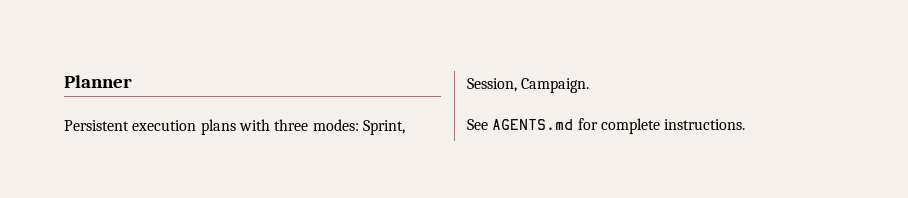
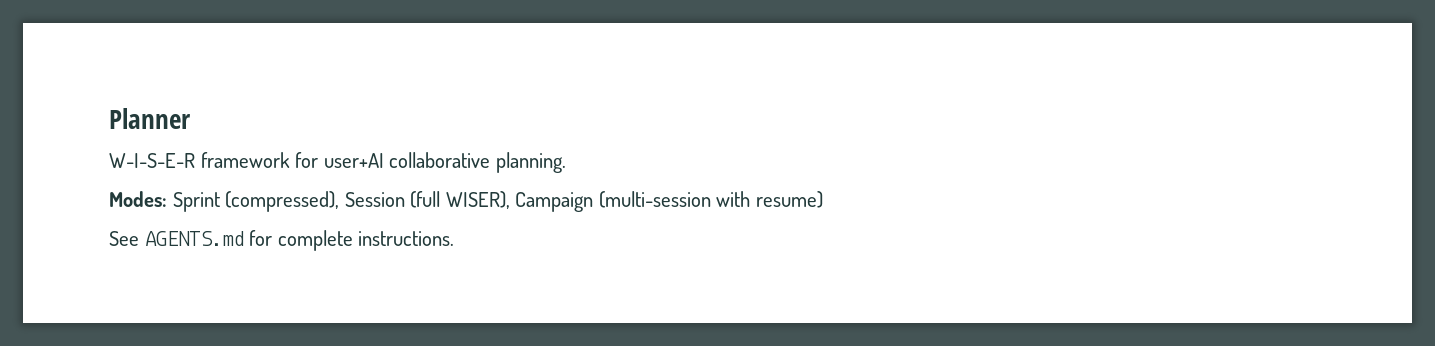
[64,119,405,135] [467,78,590,93] Persistent execution plans with three modes: Sprint, Session, Campaign. -> [109,152,566,173] [109,191,823,212] W-I-S-E-R framework for user+AI collaborative planning. // Modes: Sprint (compressed), Session (full WISER), Campaign (multi-session with resume)

